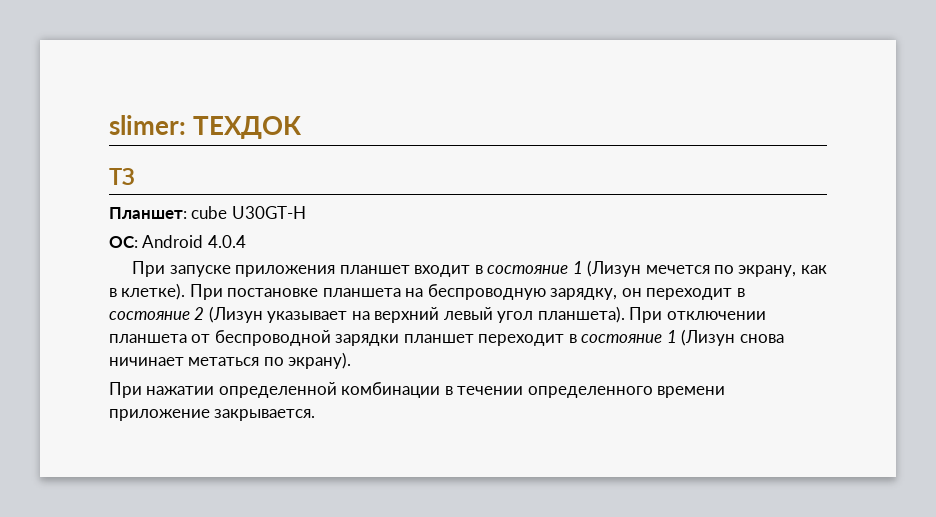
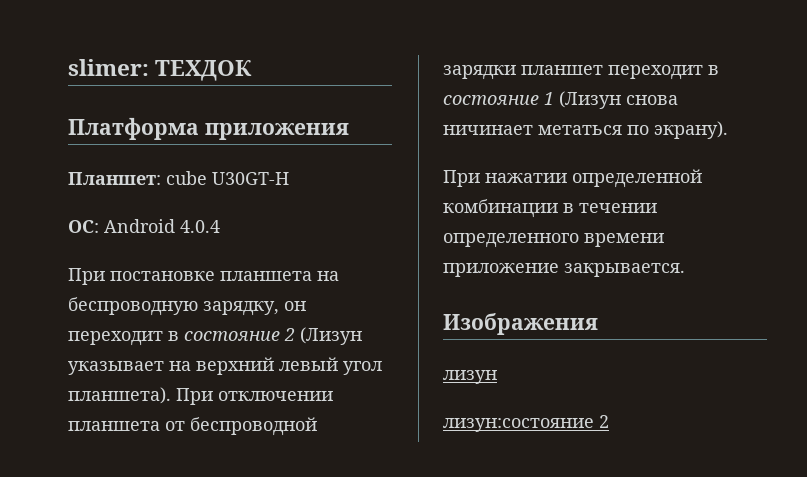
[109,168,135,185] ТЗ -> [68,117,349,140] Платформа приложения
[169,260,827,277] [109,283,223,300] запуске приложения планшет входит в состояние 1 (Лизун мечется по экрану, как в клетке). При -> (105, 276) none
(316, 415) none -> [443,313,598,335] [443,370,497,384] [443,415,609,432] // Изображения // лизун // лизун:состояние 2

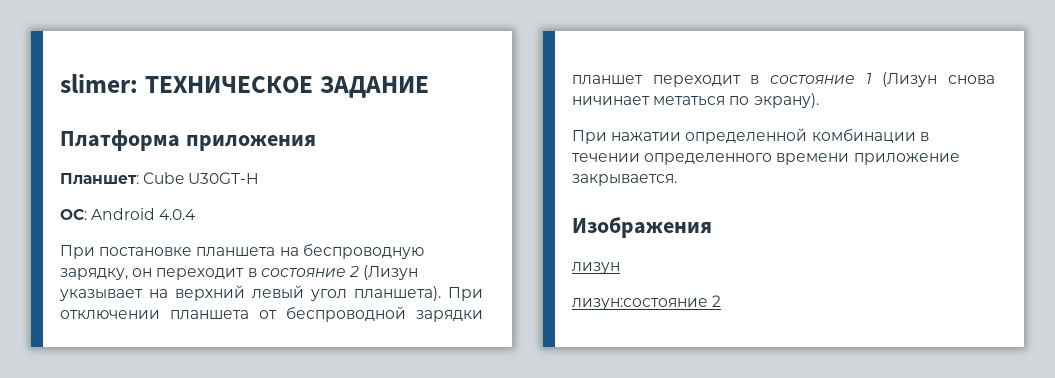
[155,60,253,81] ТЕХДОК -> [144,76,429,98] ТЕХНИЧЕСКОЕ ЗАДАНИЕ
[166,171,207,185] cube -> [143,172,185,184] Cube

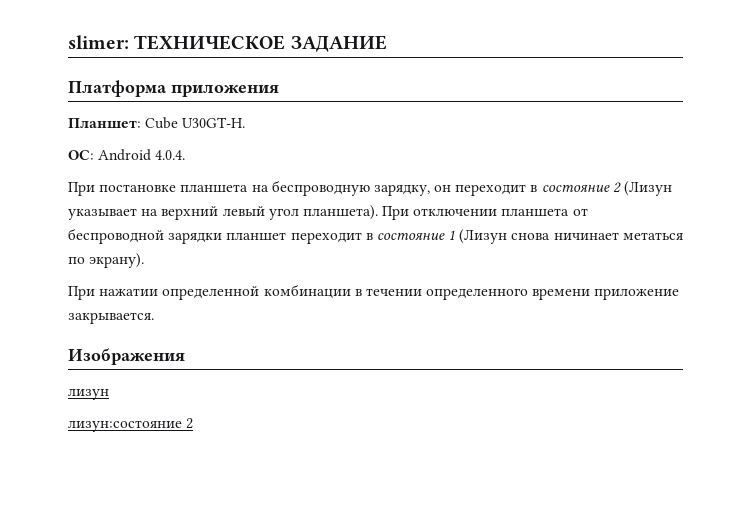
[188,172,260,184] U30GT-H -> [182,117,246,128] U30GT-H.
[159,209,197,220] 4.0.4 -> [155,150,186,160] 4.0.4.

